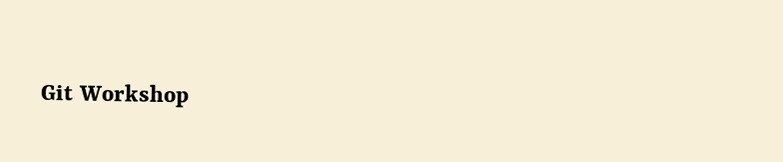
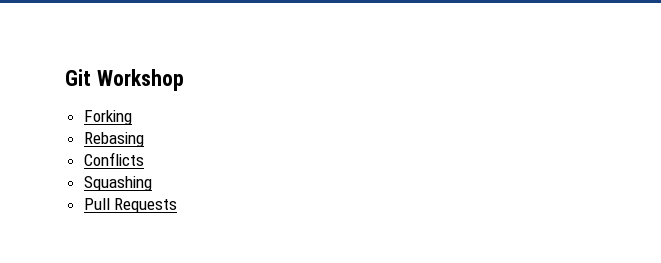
(190, 95) none -> [83,110,132,125] [83,132,144,147] [83,152,144,166] [83,176,152,191] [83,198,178,213] // Forking // Rebasing // Conflicts // Squashing // Pull Requests

